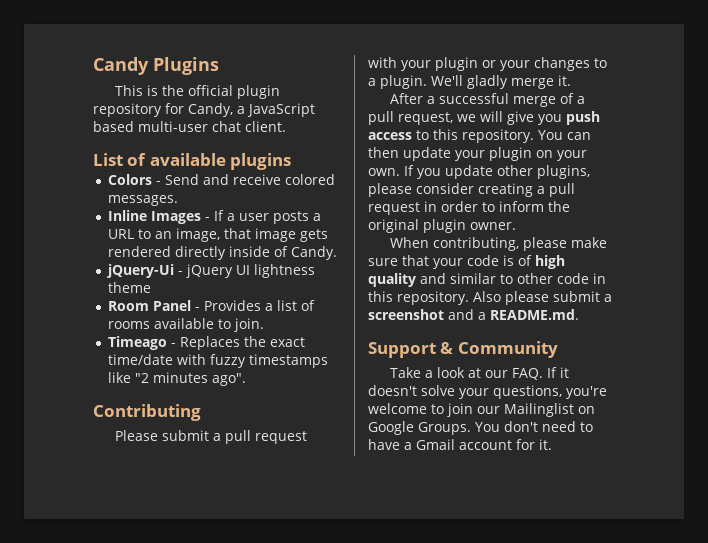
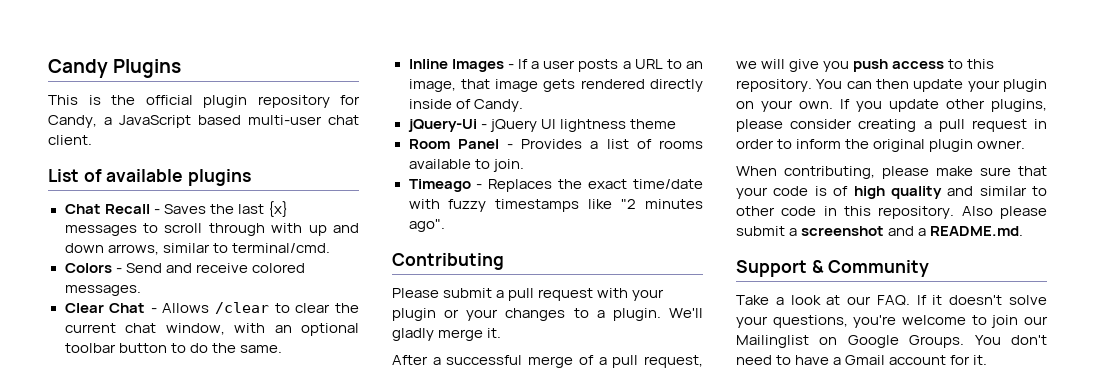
(292, 161) none -> [64,201,288,217] [64,223,359,236] [64,243,330,255] // Chat Recall - Saves the last {x} messages to scroll through with up and down arrows, similar to terminal/cmd.
(179, 200) none -> [64,302,360,314] [64,323,359,336] [64,343,282,353] // Clear Chat - Allows /clear to clear the current chat window, with an optional toolbar button to do the same.

